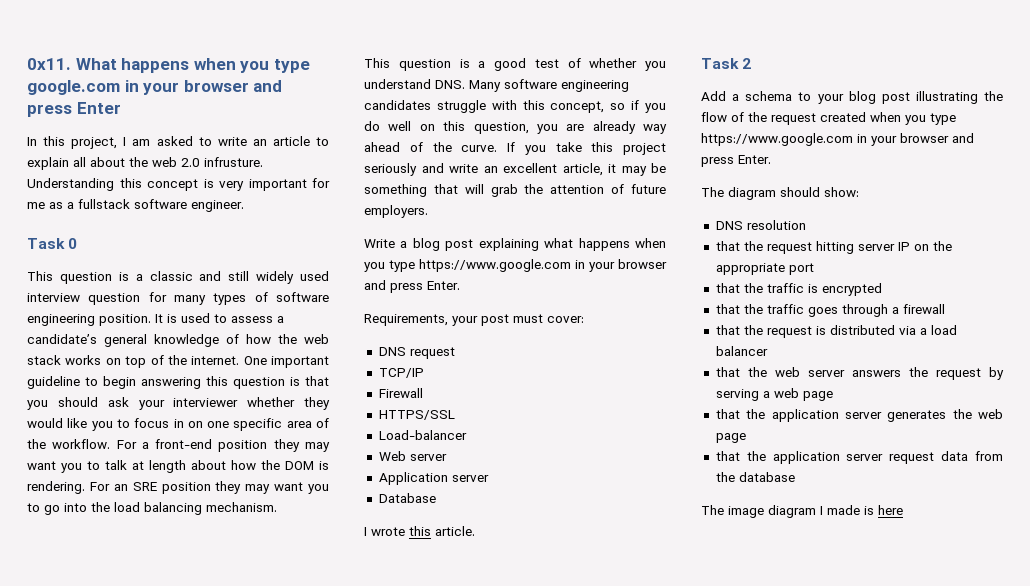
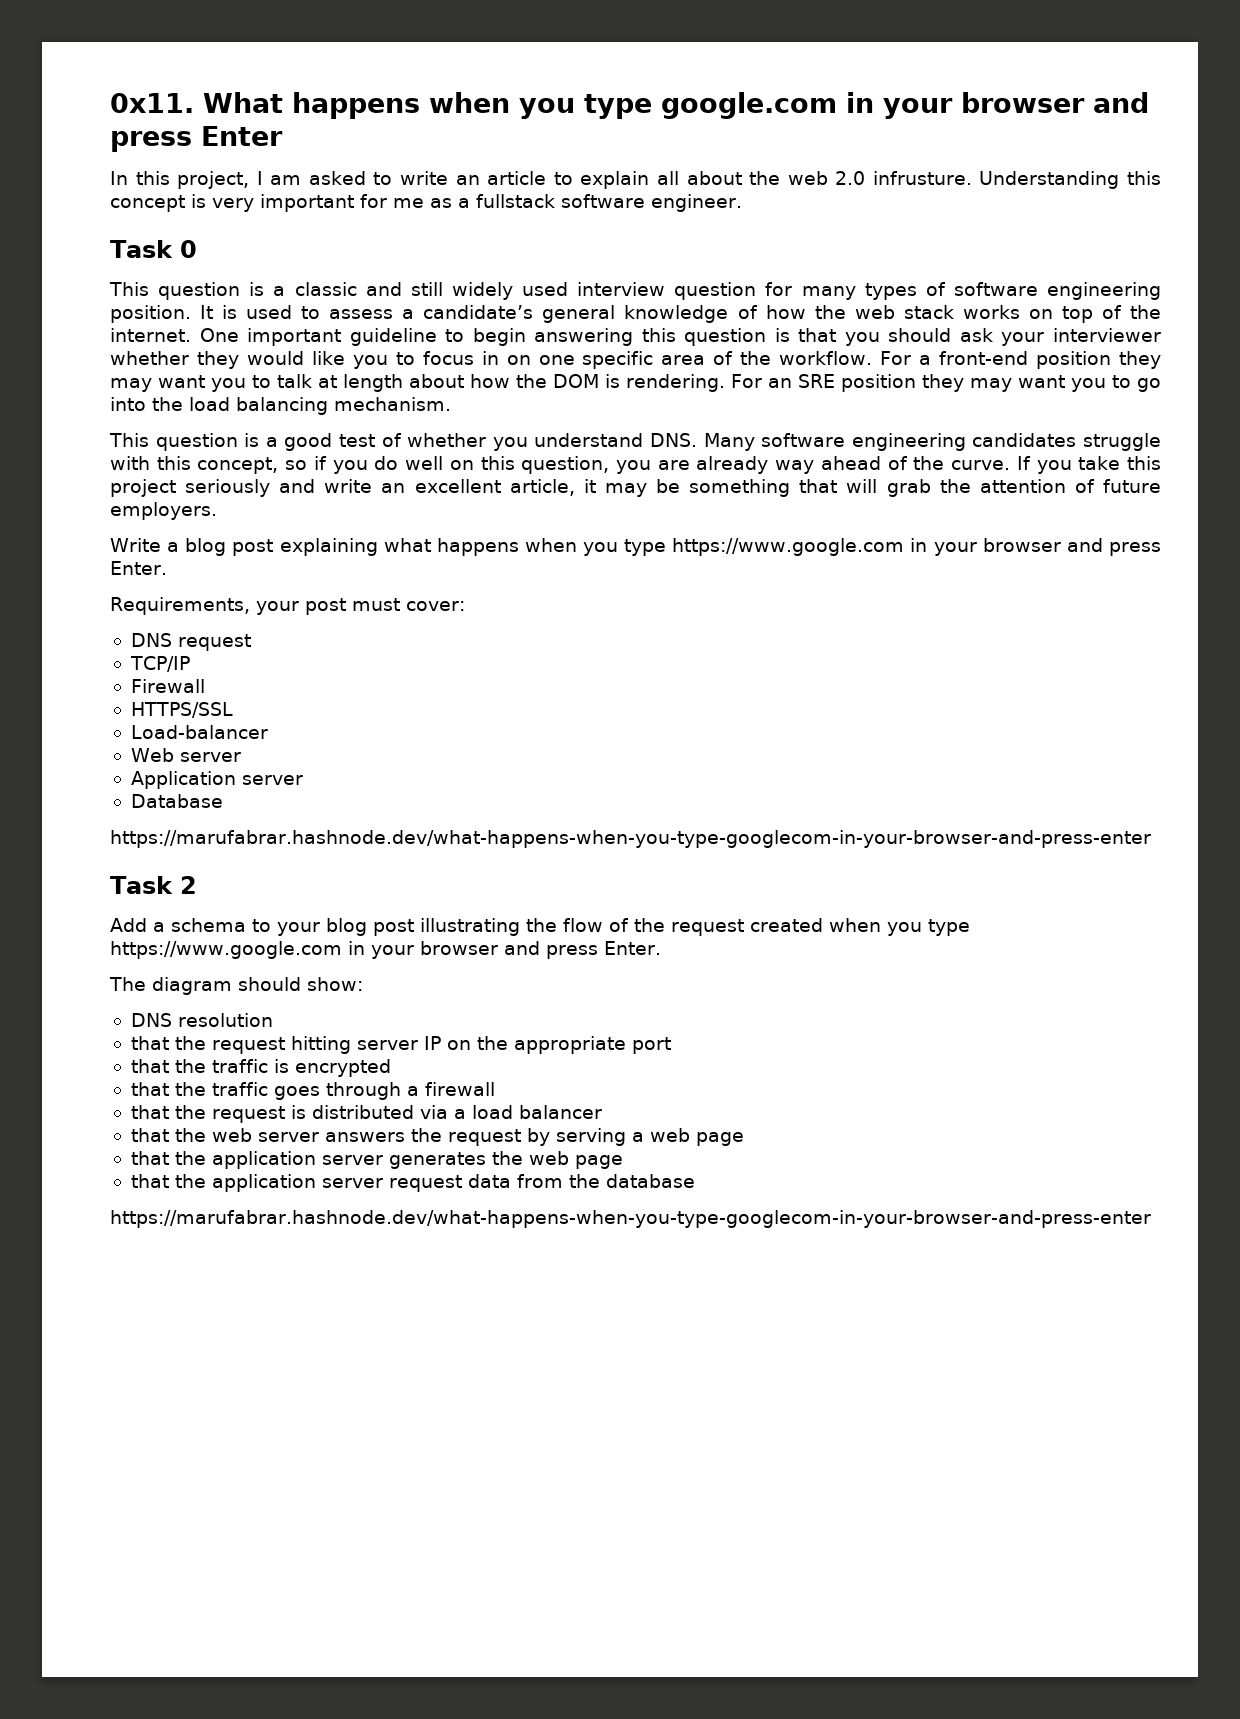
[364,526,475,536] I wrote this article. -> [110,830,1151,848] https://marufabrar.hashnode.dev/what-happens-when-you-type-googlecom-in-your-browser-and-press-enter
[701,505,903,518] The image diagram I made is here -> [110,1210,1151,1228] https://marufabrar.hashnode.dev/what-happens-when-you-type-googlecom-in-your-browser-and-press-enter

